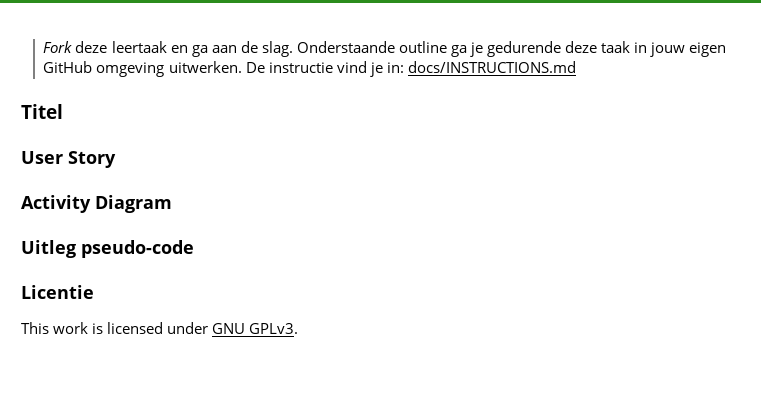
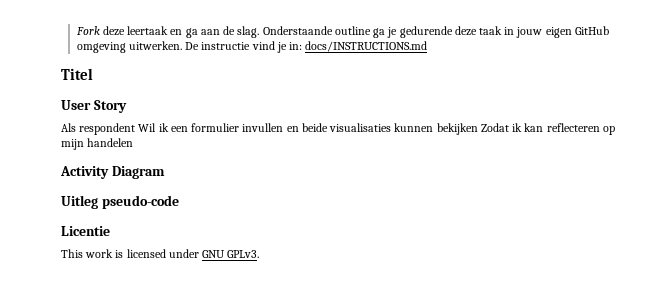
(116, 159) none -> [61,123,615,135] [61,138,134,150] // Als respondent Wil ik een formulier invullen en beide visualisaties kunnen bekijken Zodat ik kan reflecteren op mijn handelen

